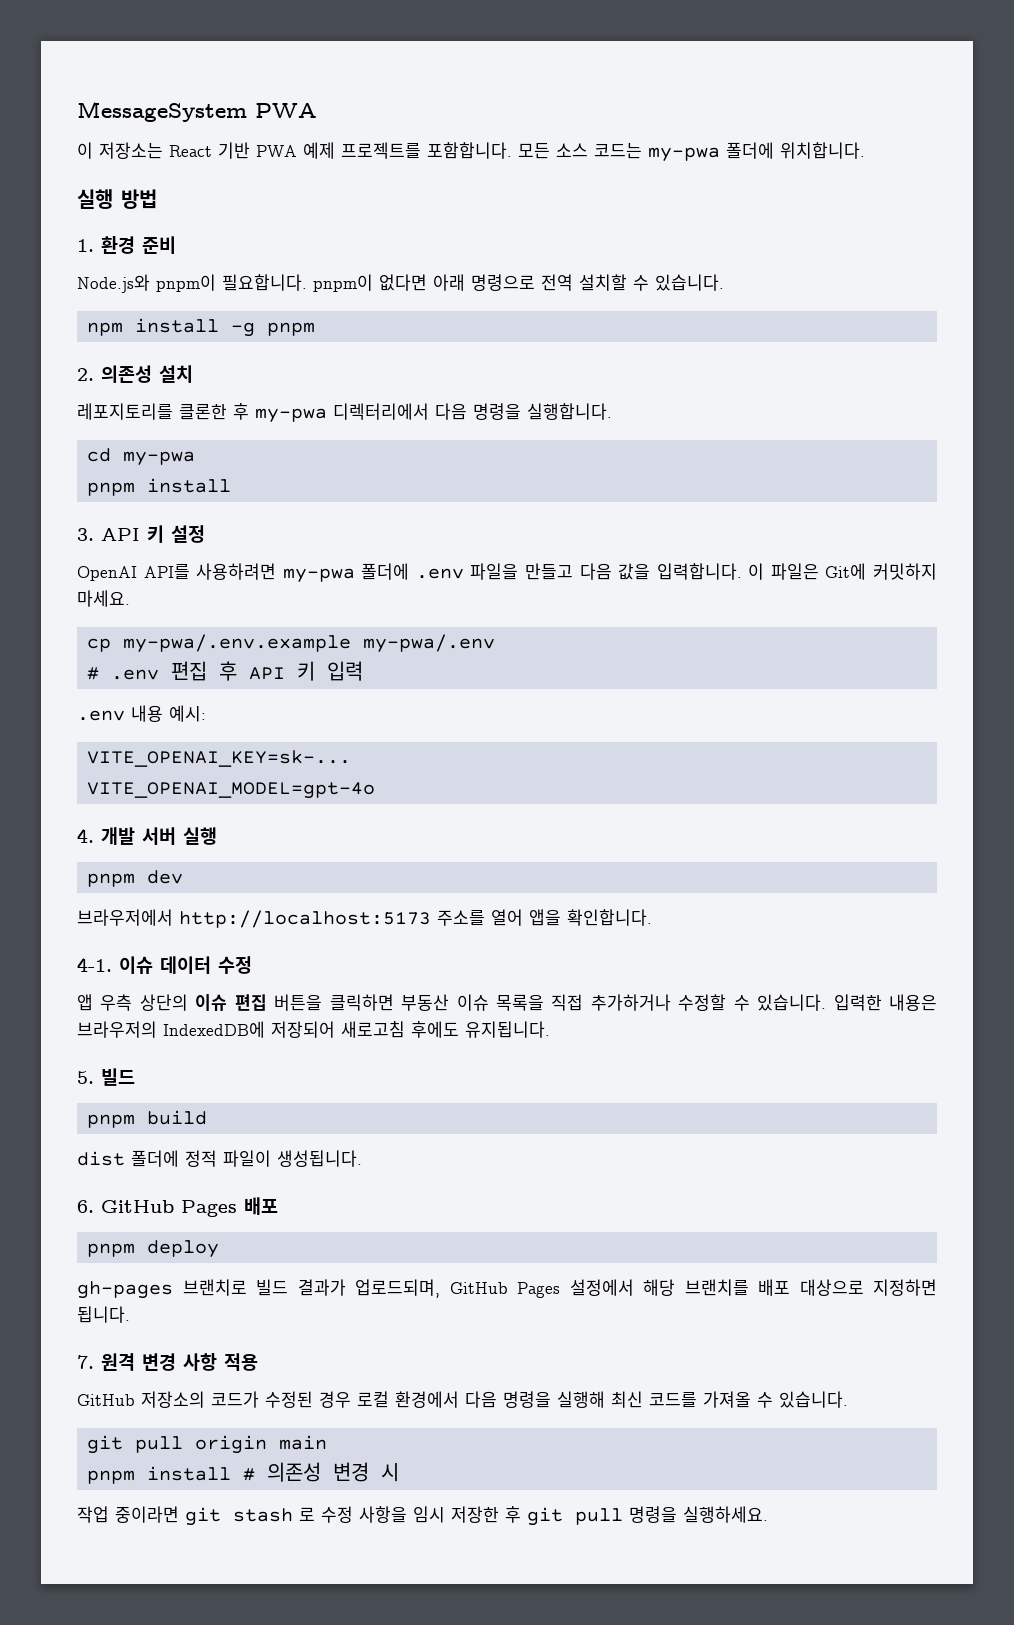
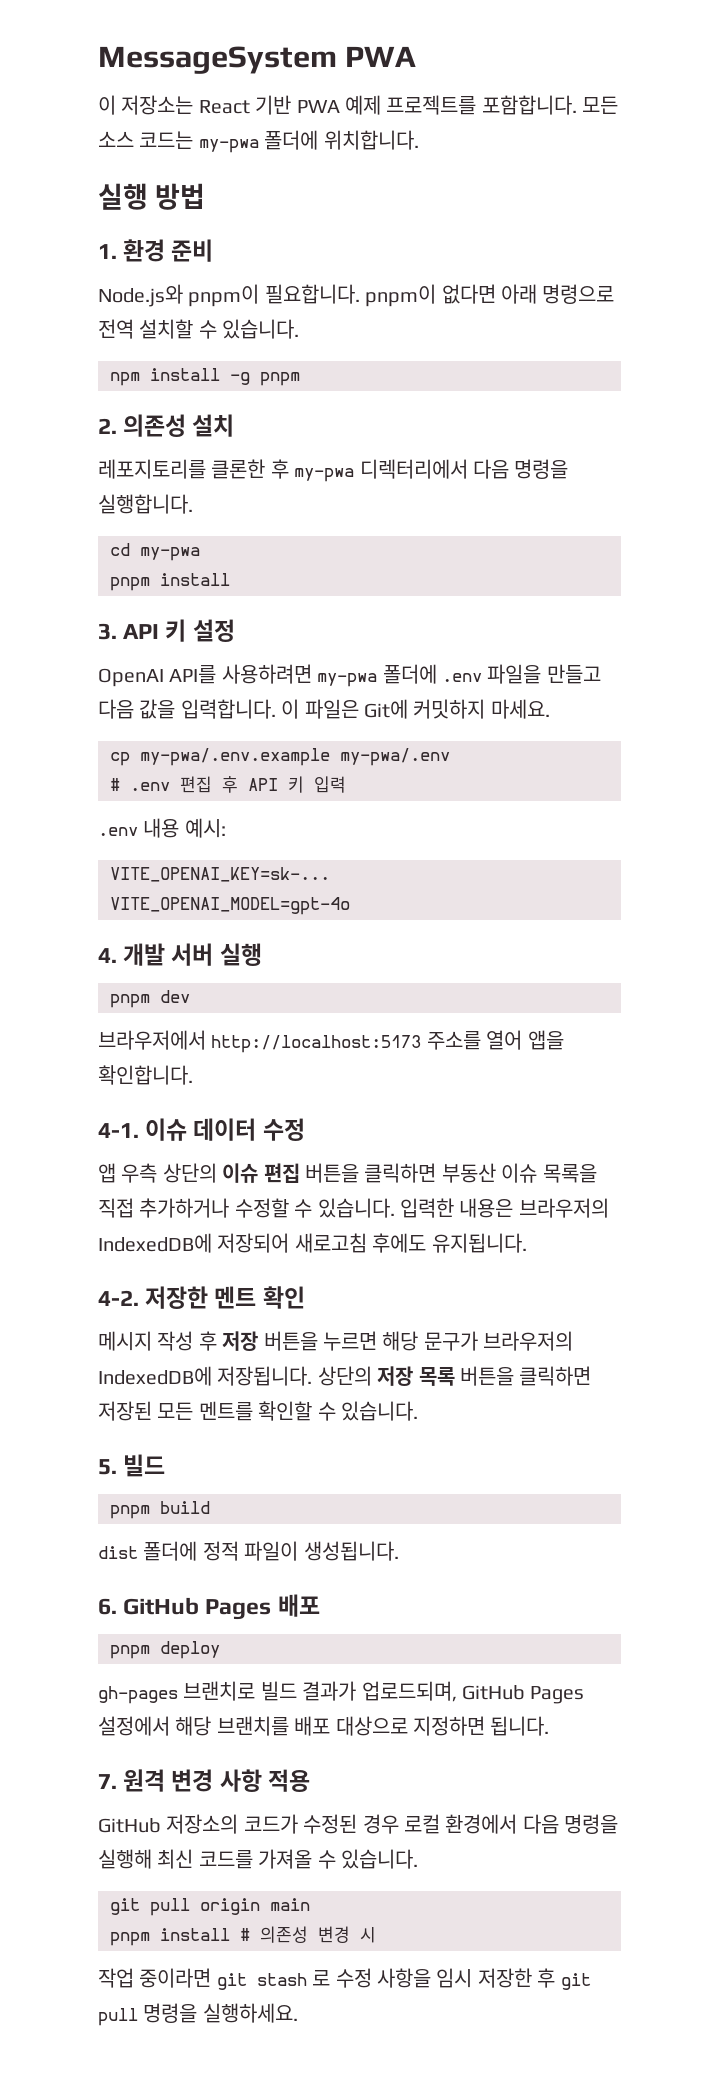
(550, 1029) none -> [98,1286,305,1309] [98,1331,574,1351] [98,1366,592,1386] [98,1401,418,1421] // 4-2. 저장한 멘트 확인 // 메시지 작성 후 저장 버튼을 누르면 해당 문구가 브라우저의 IndexedDB에 저장됩니다. 상단의 저장 목록 버튼을 클릭하면 저장된 모든 멘트를 확인할 수 있습니다.

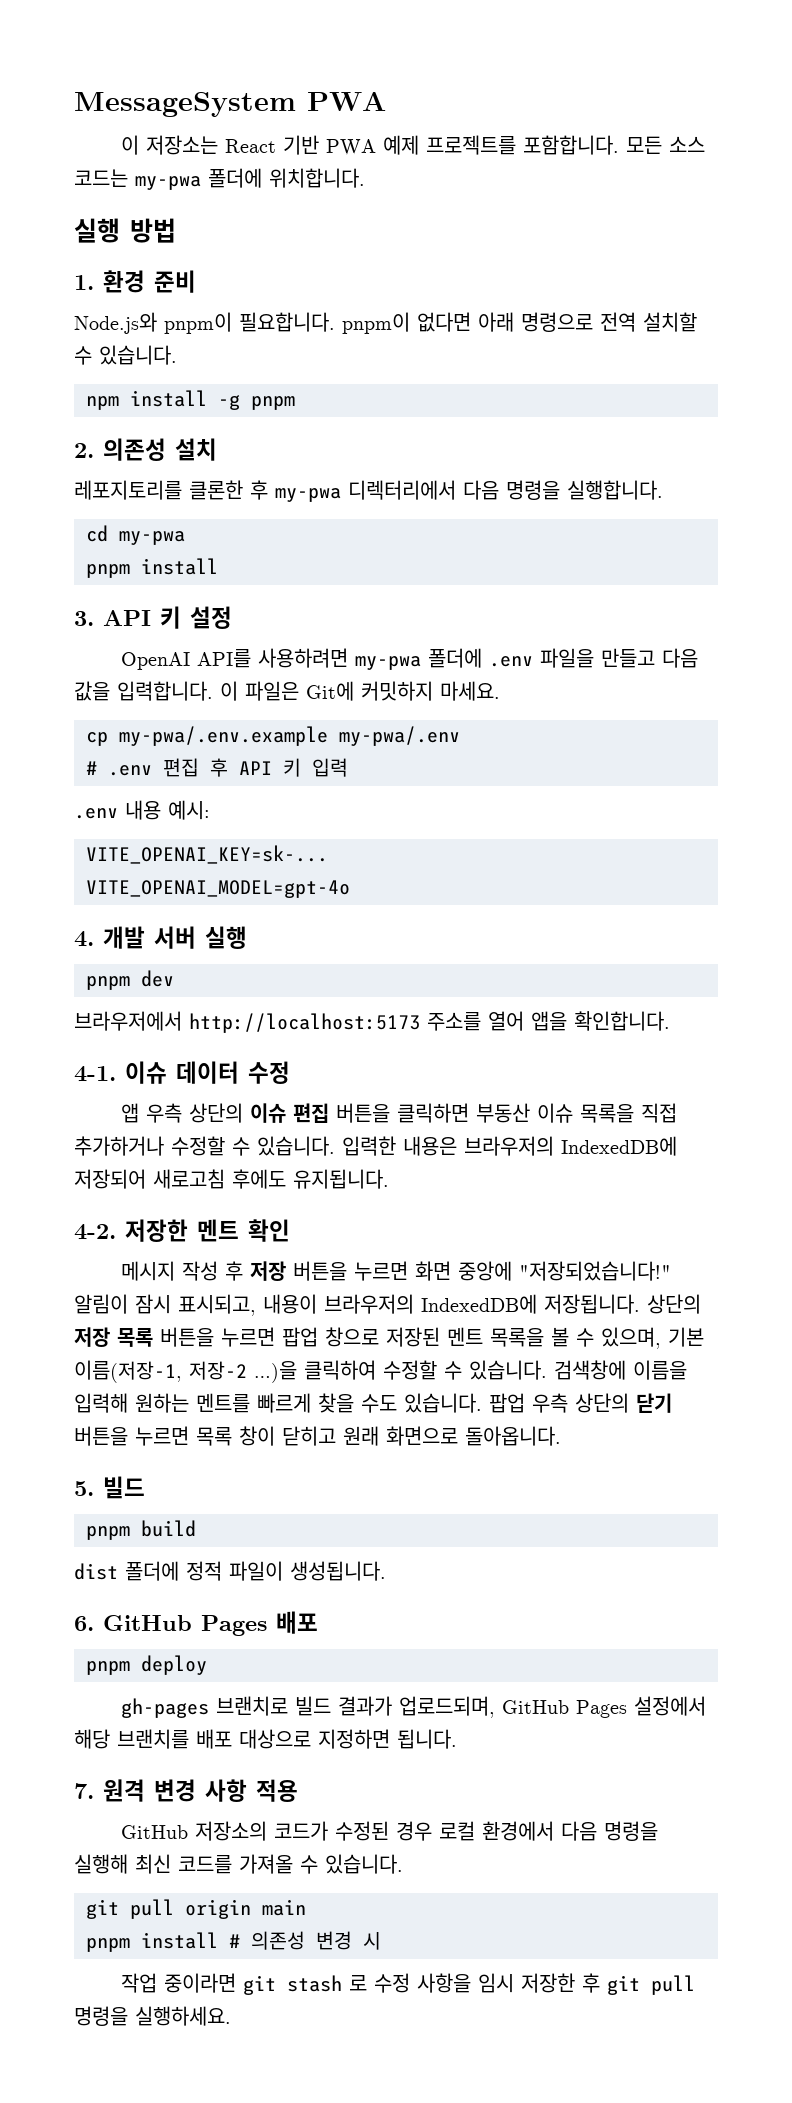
[382,1331,478,1351] 해당 문구가 -> [414,1261,671,1281] [74,1294,317,1316] 화면 중앙에 "저장되었습니다!" 알림이 잠시 표시되고, 내용이
[519,1366,592,1386] [98,1401,418,1421] 클릭하면 저장된 모든 멘트를 확인할 수 있습니다. -> [221,1327,704,1349] [74,1360,687,1383] [74,1393,672,1413] [74,1426,561,1446] 누르면 팝업 창으로 저장된 멘트 목록을 볼 수 있으며, 기본 이름(저장-1, 저장-2 …)을 클릭하여 수정할 수 있습니다. 검색창에 이름을 입력해 원하는 멘트를 빠르게 찾을 수도 있습니다. 팝업 우측 상단의 닫기 버튼을 누르면 목록 창이 닫히고 원래 화면으로 돌아옵니다.

